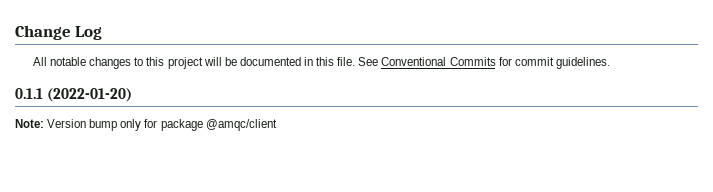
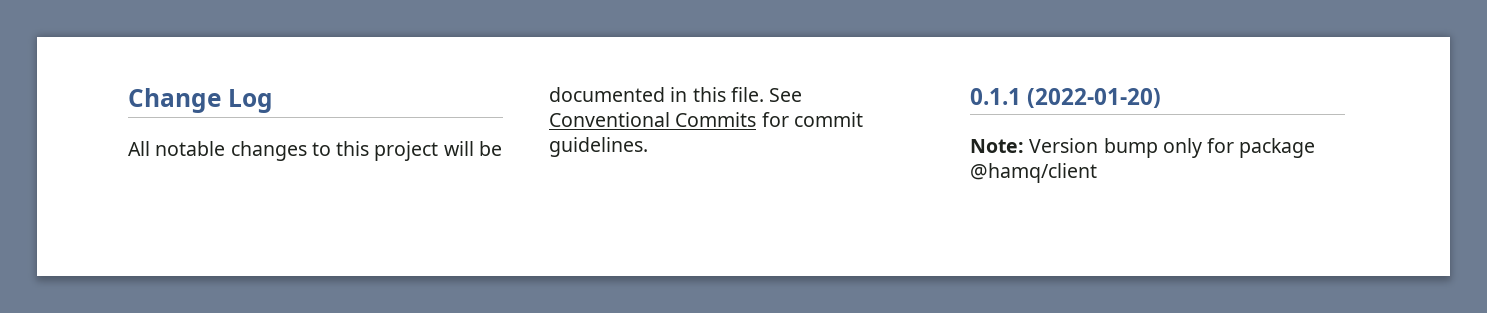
[205,119,277,131] @amqc/client -> [970,163,1097,183] @hamq/client

